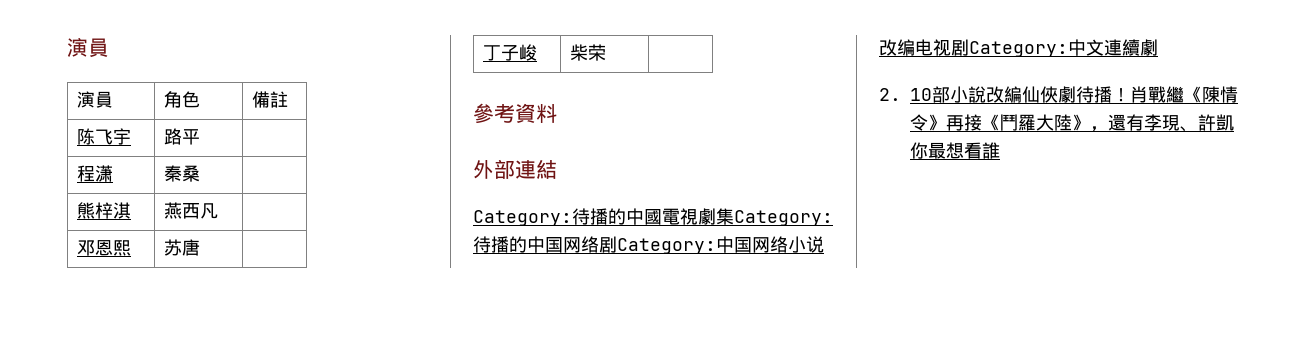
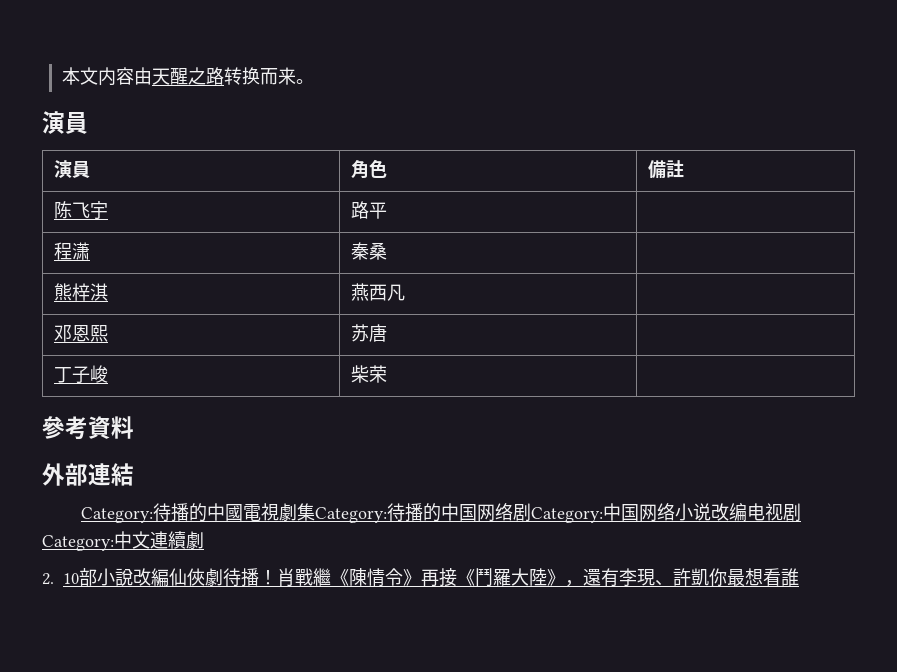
(67, 47) none -> [61,67,314,86] 本文内容由天醒之路转换而来。 //

